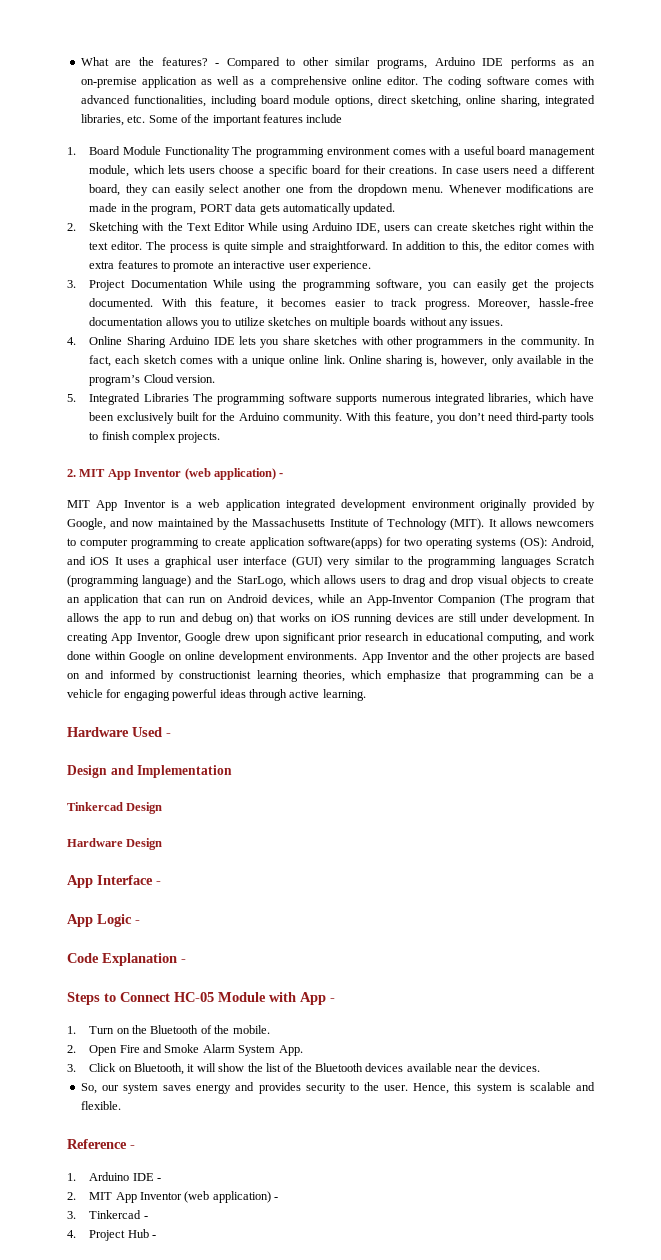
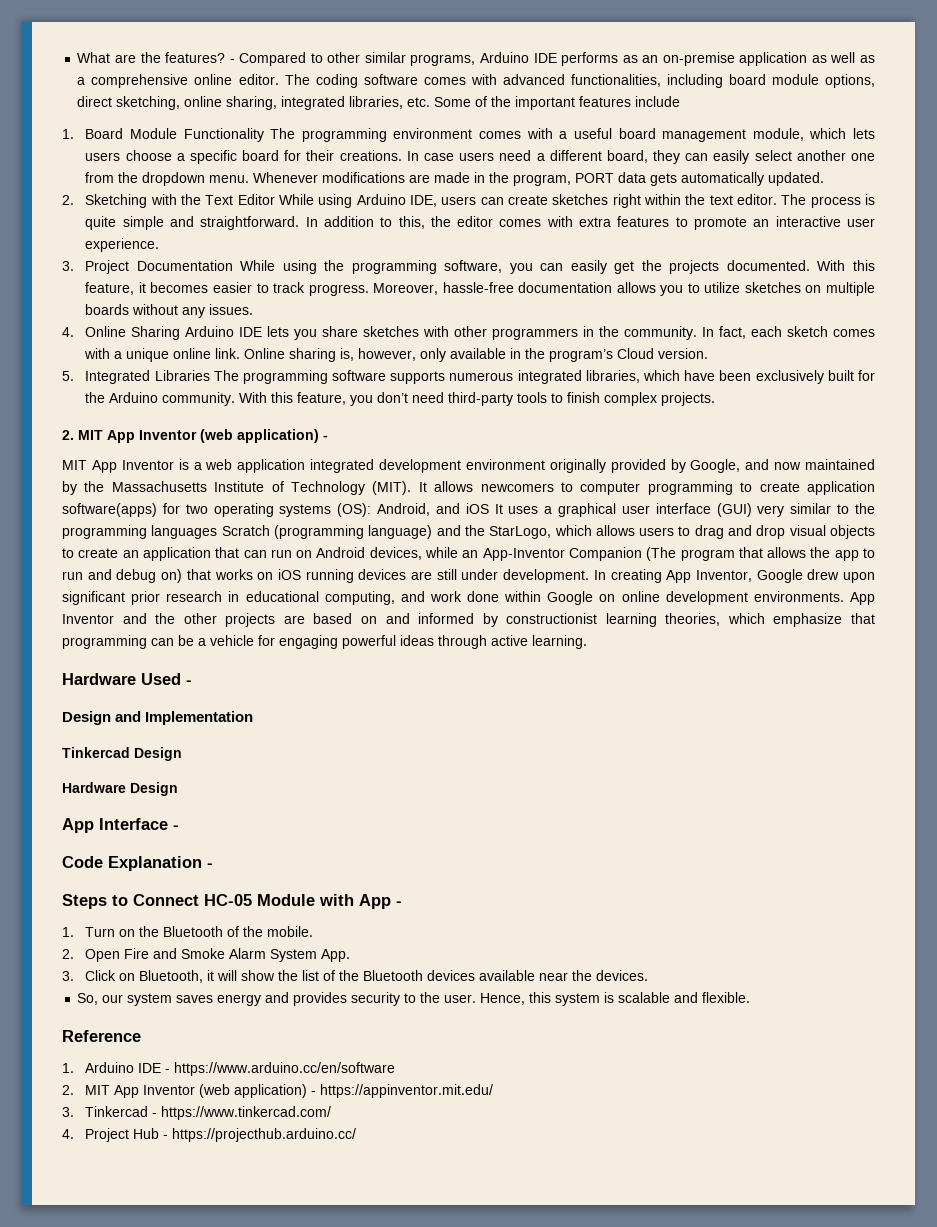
[67,914,140,927] // App Logic - -> (179, 827) none
[130,1145,135,1149] - -> (141, 1036) none
[67,1191,279,1203] // 2. MIT App Inventor (web application) - -> [174,1062,396,1076] [62,1084,494,1098] https://www.arduino.cc/en/software // 2. MIT App Inventor (web application) - https://appinventor.mit.edu/
(148, 1217) none -> [161,1106,332,1120] https://www.tinkercad.com/
(157, 1236) none -> [172,1128,357,1142] https://projecthub.arduino.cc/

